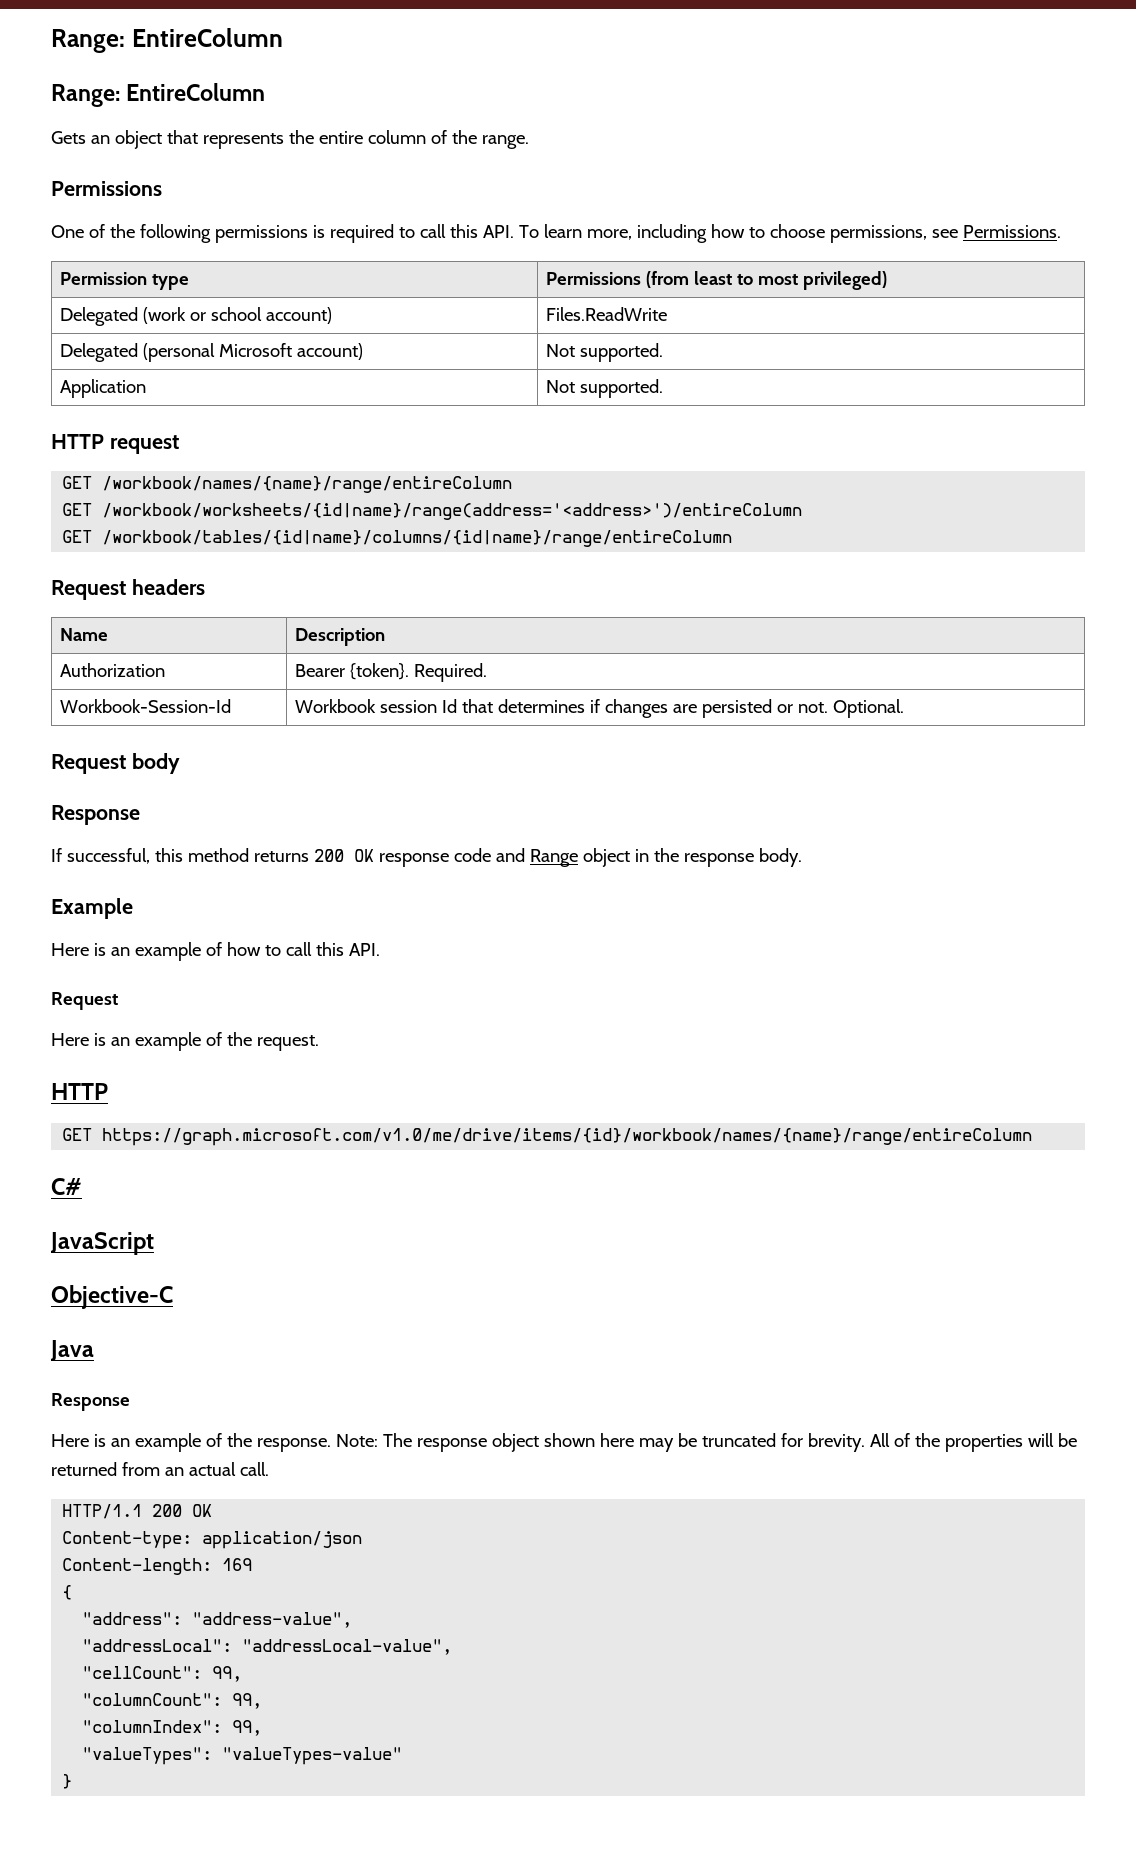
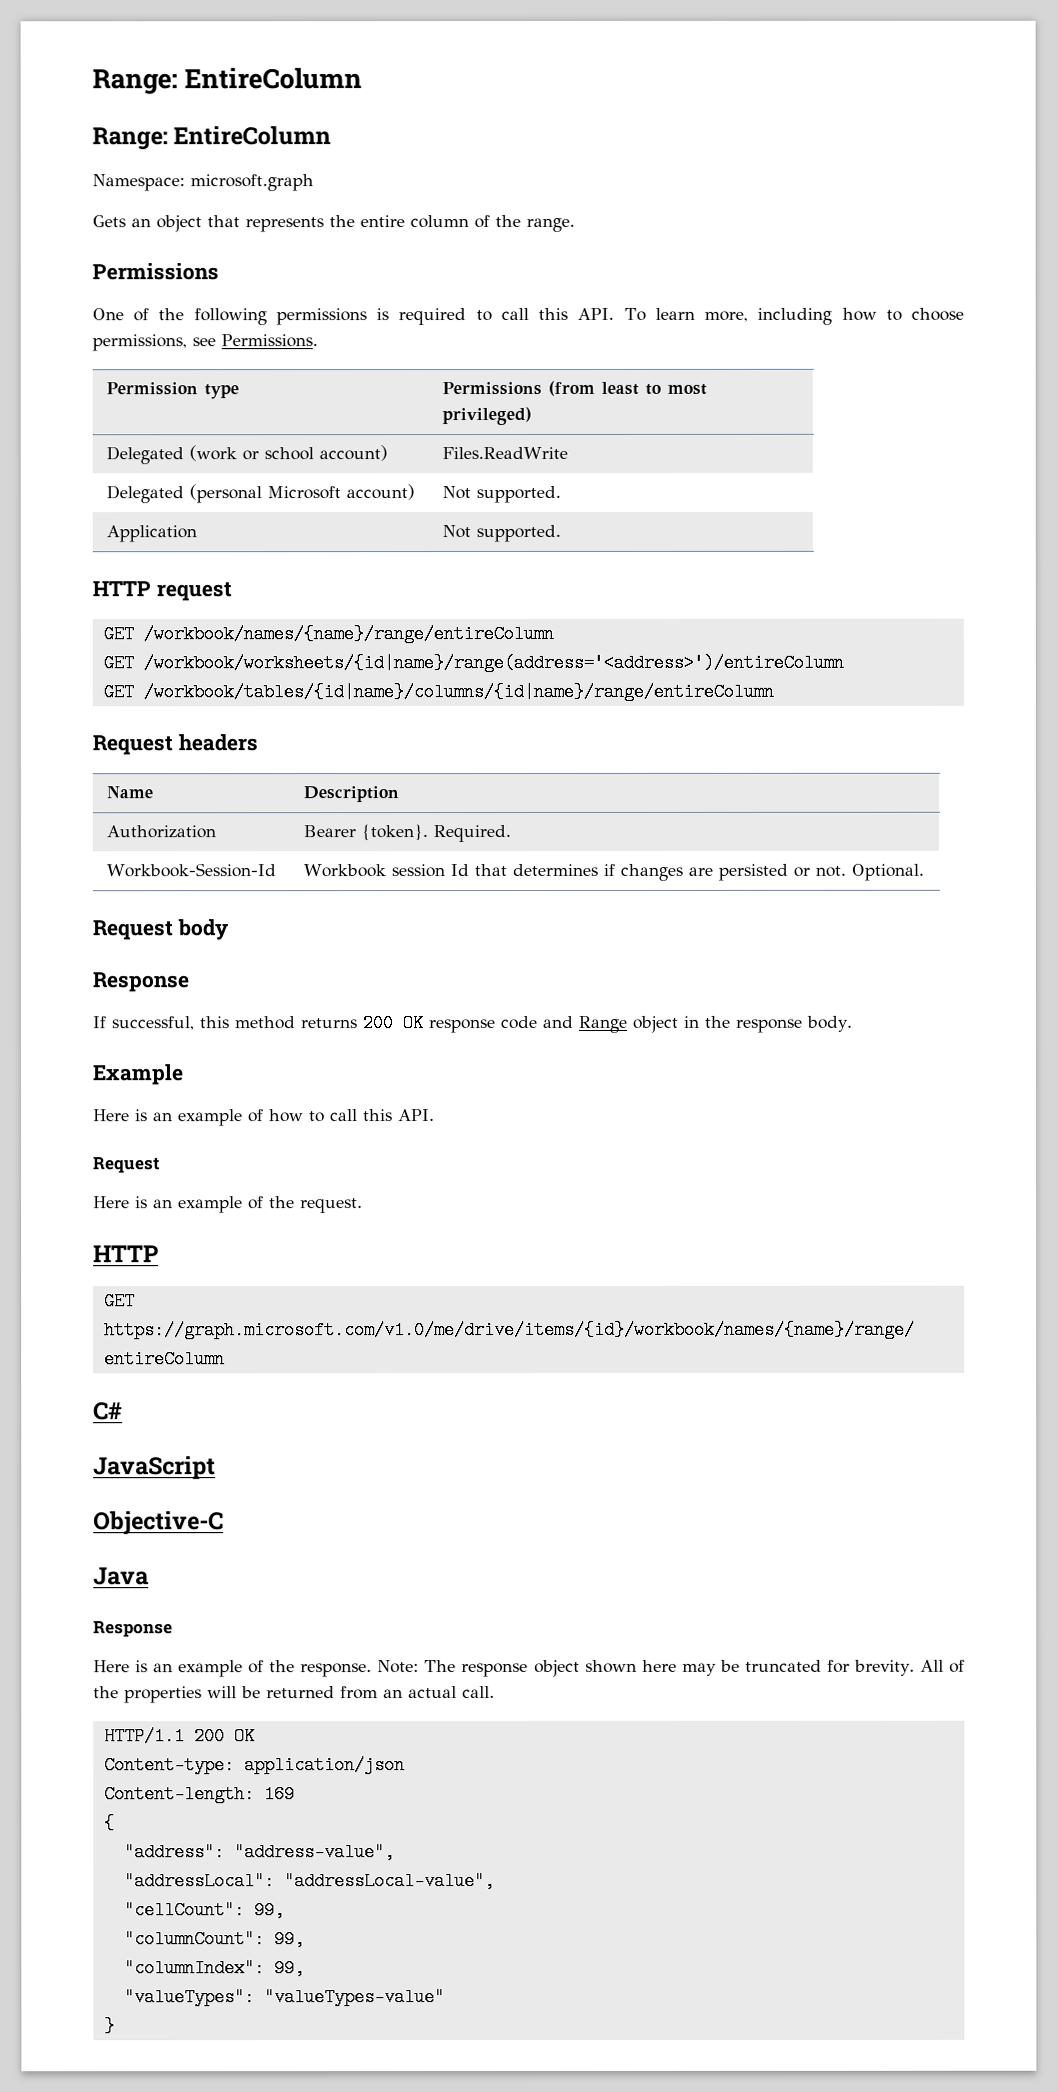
(266, 92) none -> [92,174,314,192] // Namespace: microsoft.graph

